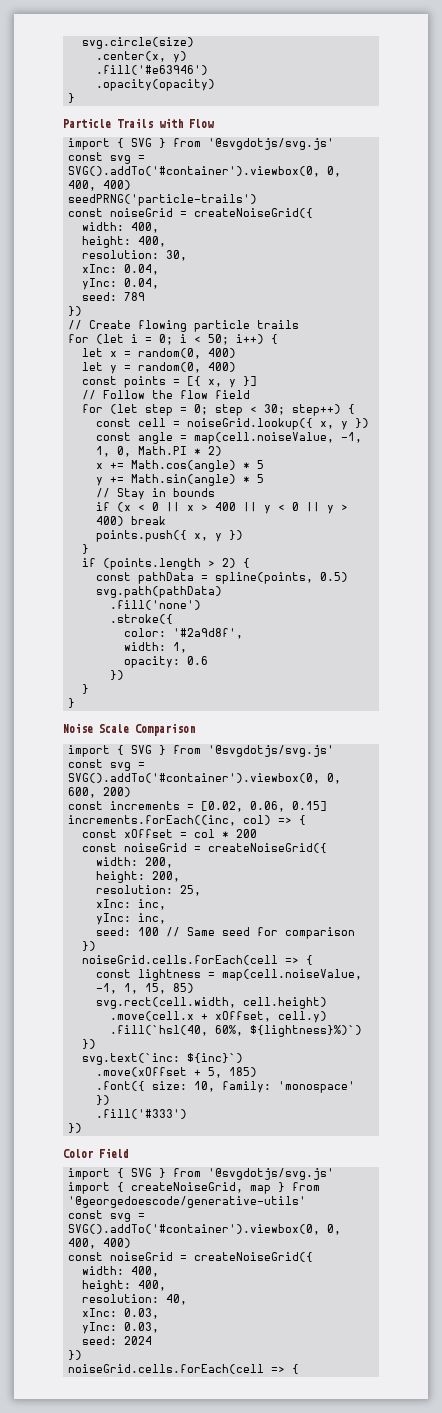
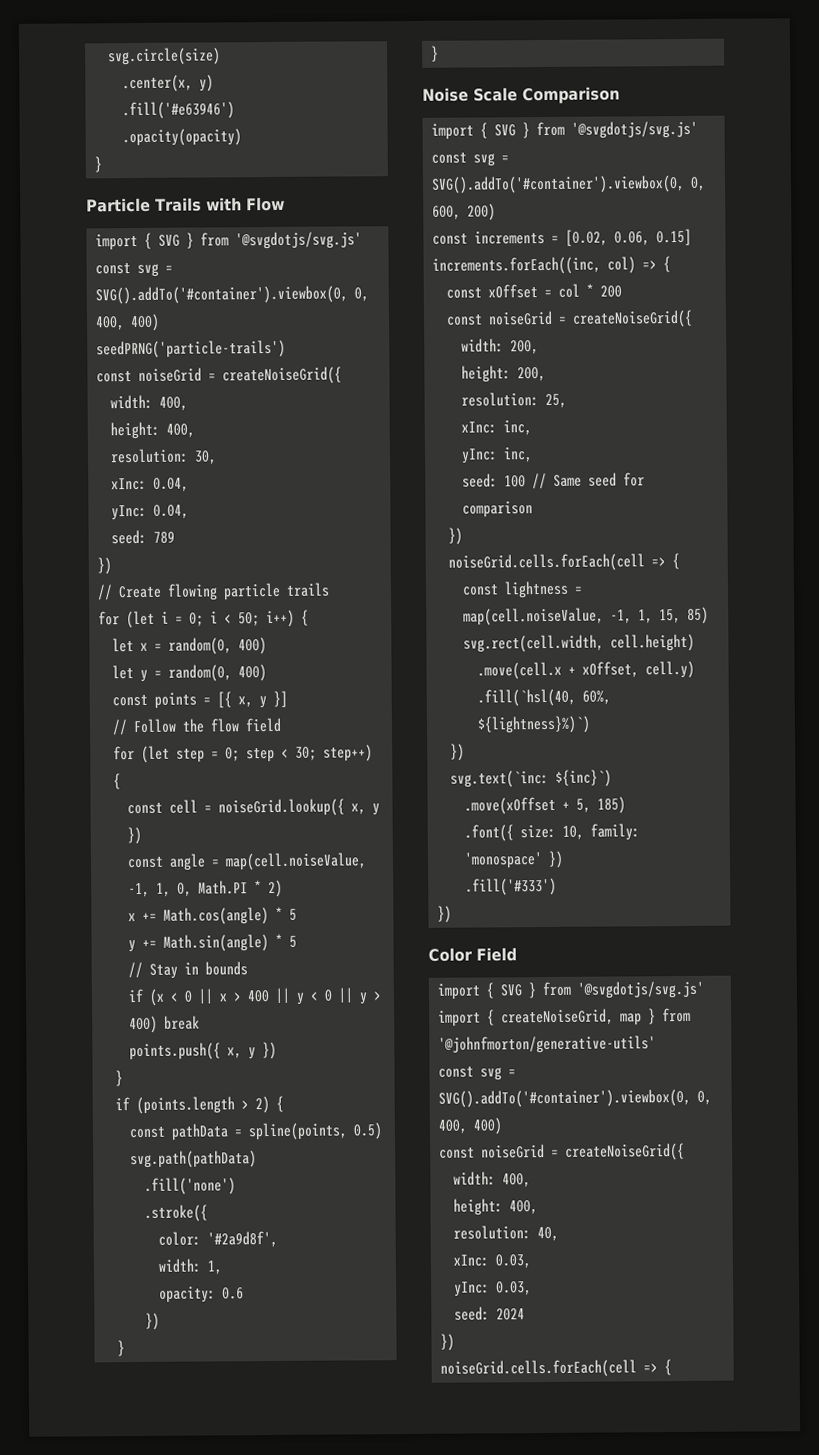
[68,1196,307,1208] '@georgedoescode/generative-utils' -> [438,1035,656,1054] '@johnfmorton/generative-utils'

